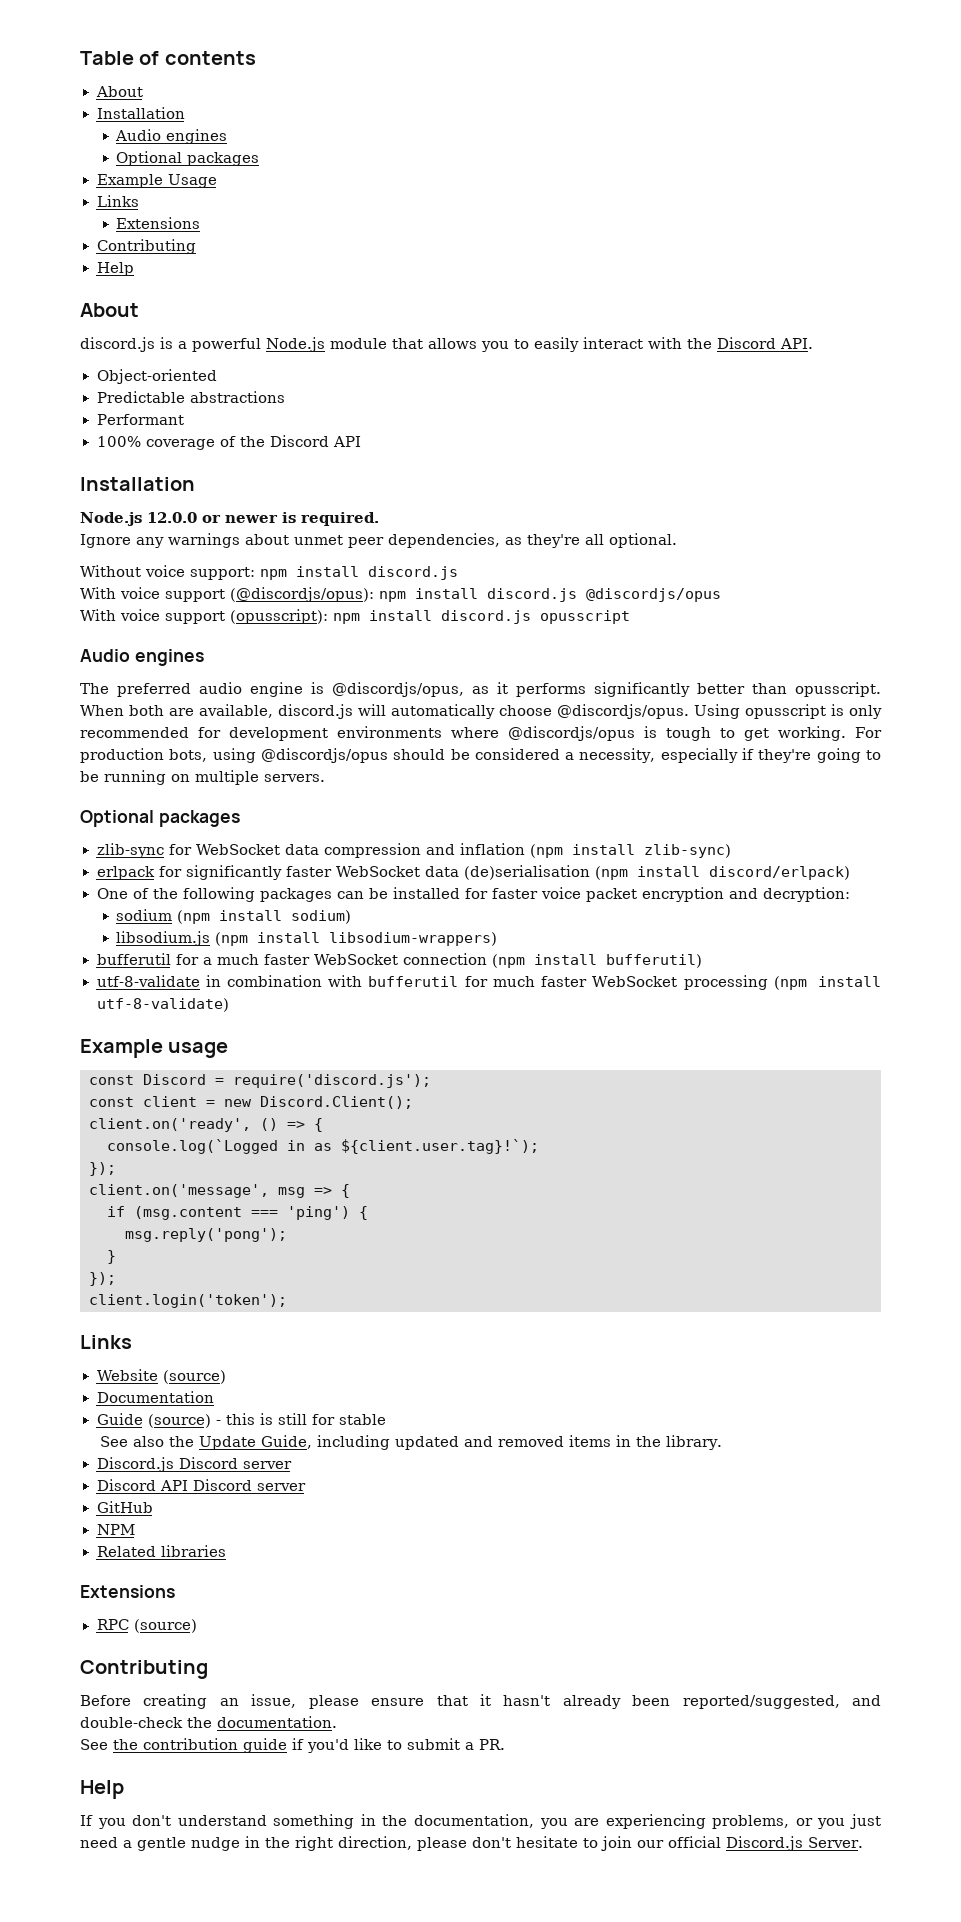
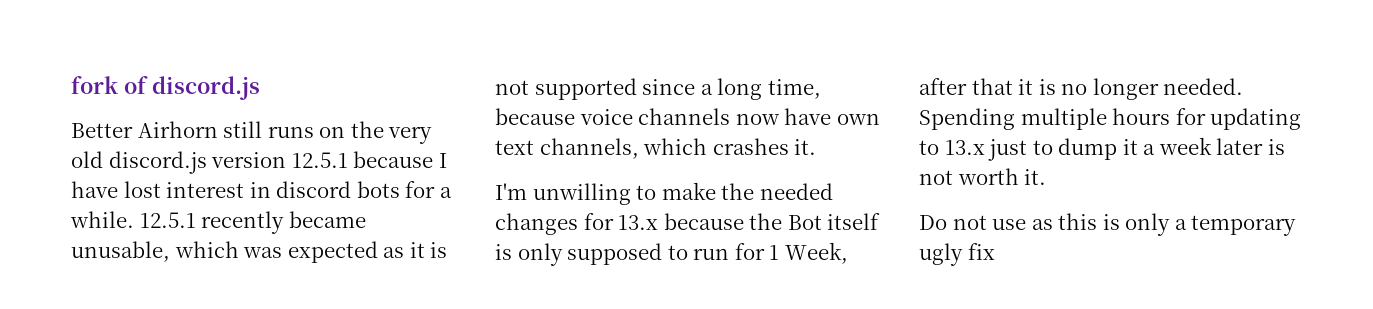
[80,51,256,65] [95,86,143,97] [96,107,185,119] [115,129,228,144] [116,151,260,166] [96,174,217,188] [96,195,139,207] [116,217,201,229] [96,239,196,254] [96,262,134,276] [80,303,139,317] [80,337,813,352] [96,369,217,384] [96,391,285,403] [96,414,184,425] [96,435,361,450] [80,477,195,491] [80,512,379,526] [80,533,677,548] [80,565,458,580] [80,587,721,602] [80,609,630,624] [80,649,204,666] [80,682,881,697] [80,704,882,719] [80,726,882,741] [80,748,882,763] [80,770,325,785] [80,810,240,827] [96,843,732,858] [96,865,851,880] [96,887,850,902] [116,909,352,924] [116,931,498,946] [96,953,703,968] [96,975,881,990] [96,998,229,1012] [80,1039,229,1058] [89,1074,431,1088] [89,1096,413,1109] [89,1118,323,1132] [107,1139,539,1154] [89,1162,116,1176] [89,1184,350,1198] [107,1206,368,1220] [125,1228,287,1242] [107,1250,116,1264] [89,1272,116,1286] [89,1294,287,1308] [80,1335,132,1349] [96,1369,227,1384] [96,1391,214,1403] [96,1413,386,1428] [99,1435,722,1450] [96,1457,292,1472] [96,1479,306,1491] [96,1501,153,1513] [96,1524,135,1535] [96,1545,226,1557] [80,1585,175,1598] [96,1619,197,1633] [80,1660,208,1679] [80,1694,881,1709] [80,1716,337,1728] [80,1738,505,1753] [80,1780,124,1799] [80,1814,881,1829] [80,1836,863,1851] Table of contents // About // Installation // Audio engines // Optional packages // Example Usage // Links // Extensions // Contributing // Help // About // discord.js is a powerful Node.js module that allows you to easily interact with the Discord API. // Object-oriented // Predictable abstractions // Performant // 100% coverage of the Discord API // Installation // Node.js 12.0.0 or newer is required. // Ignore any warnings about unmet peer dependencies, as they're all optional. // Without voice support: npm install discord.js // With voice support (@discordjs/opus): npm install discord.js @discordjs/opus // With voice support (opusscript): npm install discord.js opusscript // Audio engines // The preferred audio engine is @discordjs/opus, as it performs significantly better than opusscript. When both are available, discord.js will automatically choose @discordjs/opus. Using opusscript is only recommended for development environments where @discordjs/opus is tough to get working. For production bots, using @discordjs/opus should be considered a necessity, especially if they're going to be running on multiple servers. // Optional packages // zlib-sync for WebSocket data compression and inflation (npm install zlib-sync) // erlpack for significantly faster WebSocket data (de)serialisation (npm install discord/erlpack) // One of the following packages can be installed for faster voice packet encryption and decryption: // sodium (npm install sodium) // libsodium.js (npm install libsodium-wrappers) // bufferutil for a much faster WebSocket connection (npm install bufferutil) // utf-8-validate in combination with bufferutil for much faster WebSocket processing (npm install utf-8-validate) // Example usage // const Discord = require('discord.js'); // const client = new Discord.Client(); // client.on('ready', () => { // console.log(`Logged in as ${client.user.tag}!`); // }); // client.on('message', msg => { // if (msg.content === 'ping') { // msg.reply('pong'); // } // }); // client.login('token'); // Links // Website (source) // Documentation // Guide (source) - this is still for stable // See also the Update Guide, including updated and removed items in the library. // Discord.js Discord server // Discord API Discord server // GitHub // NPM // Related libraries // Extensions // RPC (source) // Contributing // Before creating an issue, please ensure that it hasn't already been reported/suggested, and double-check the documentation. // See the contribution guide if you'd like to submit a PR. // Help // If you don't understand something in the documentation, you are experiencing problems, or you just need a gentle nudge in the right direction, please don't hesitate to join our official Discord.js Server. -> [71,76,260,100] [71,121,433,144] [71,151,447,174] [71,181,452,198] [70,211,366,234] [71,241,448,263] [495,78,821,100] [495,108,880,125] [495,138,817,159] [495,182,833,205] [495,213,881,235] [495,242,848,266] [919,78,1244,100] [919,108,1302,130] [919,137,1285,161] [919,168,1047,185] [919,213,1297,236] [919,243,995,266] fork of discord.js // Better Airhorn still runs on the very old discord.js version 12.5.1 because I have lost interest in discord bots for a while. 12.5.1 recently became unusable, which was expected as it is not supported since a long time, because voice channels now have own text channels, which crashes it. // I'm unwilling to make the needed changes for 13.x because the Bot itself is only supposed to run for 1 Week, after that it is no longer needed. Spending multiple hours for updating to 13.x just to dump it a week later is not worth it. // Do not use as this is only a temporary ugly fix

